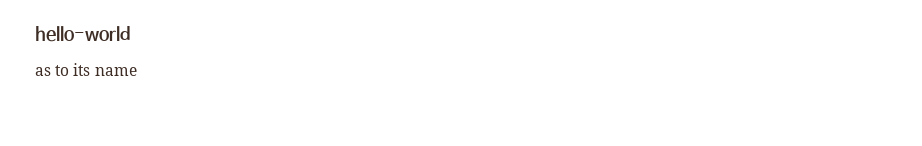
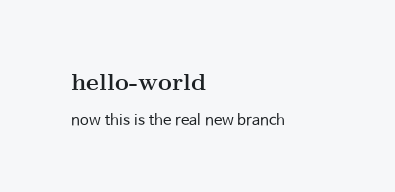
[35,63,137,76] as to its name -> [71,113,286,126] now this is the real new branch

